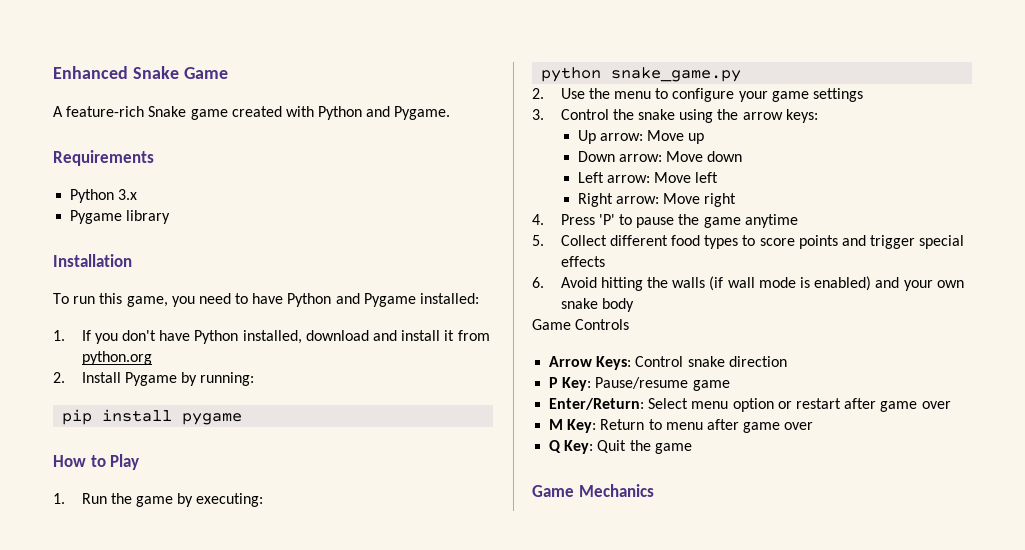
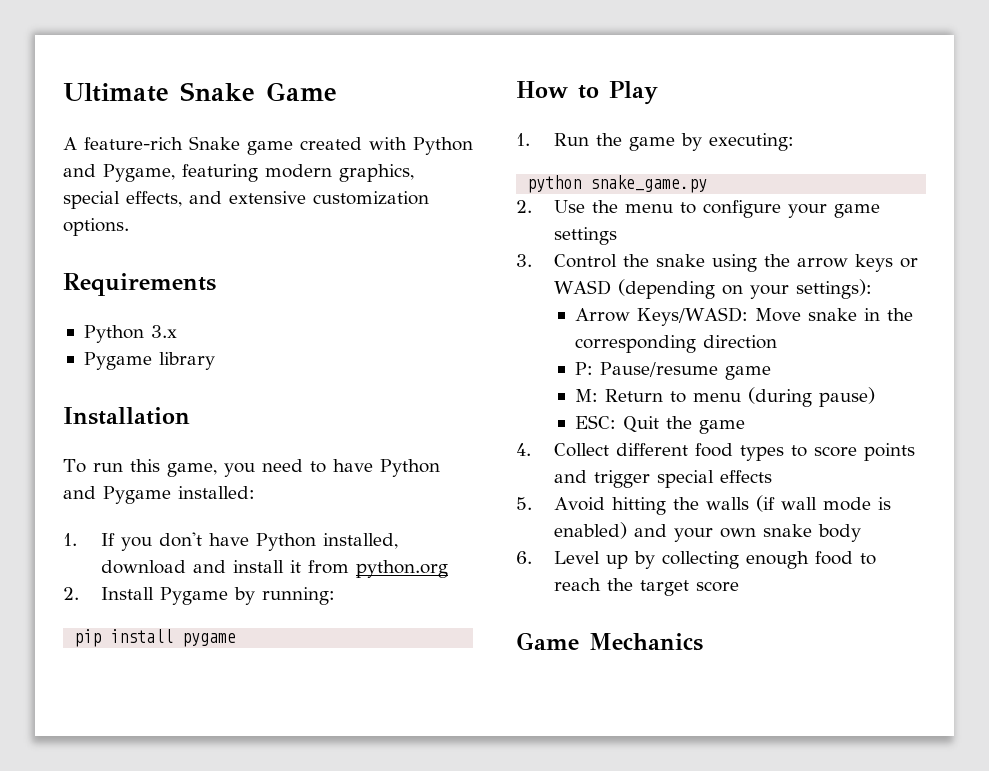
[53,66,128,79] Enhanced -> [63,83,169,102] Ultimate
[394,106,451,120] Pygame. -> [103,164,414,182] [63,191,429,209] [63,218,129,236] Pygame, featuring modern graphics, special effects, and extensive customization options.
[785,109,818,123] [577,130,705,144] [577,151,743,162] [577,172,719,183] [577,193,737,207] [532,214,798,228] [532,235,544,246] keys: // Up arrow: Move up // Down arrow: Move down // Left arrow: Move left // Right arrow: Move right // 4. Press 'P' to pause the game anytime // 5. -> [854,254,918,272] [553,279,872,299] [574,307,913,326] [574,335,777,353] [574,362,771,380] [574,387,875,407] [574,415,745,434] [516,443,531,456] keys or WASD (depending on your settings): // Arrow Keys/WASD: Move snake in the corresponding direction // P: Pause/resume game // M: Return to menu (during pause) // ESC: Quit the game // 4.
[532,277,544,288] 6. -> [516,497,532,510] 5.
[532,319,630,330] [549,356,787,370] [549,377,730,391] [549,398,951,412] [549,419,814,433] [549,440,692,454] Game Controls // Arrow Keys: Control snake direction // P Key: Pause/resume game // Enter/Return: Select menu option or restart after game over // M Key: Return to menu after game over // Q Key: Quit the game -> [516,551,876,569] [553,578,739,596] 6. Level up by collecting enough food to reach the target score

